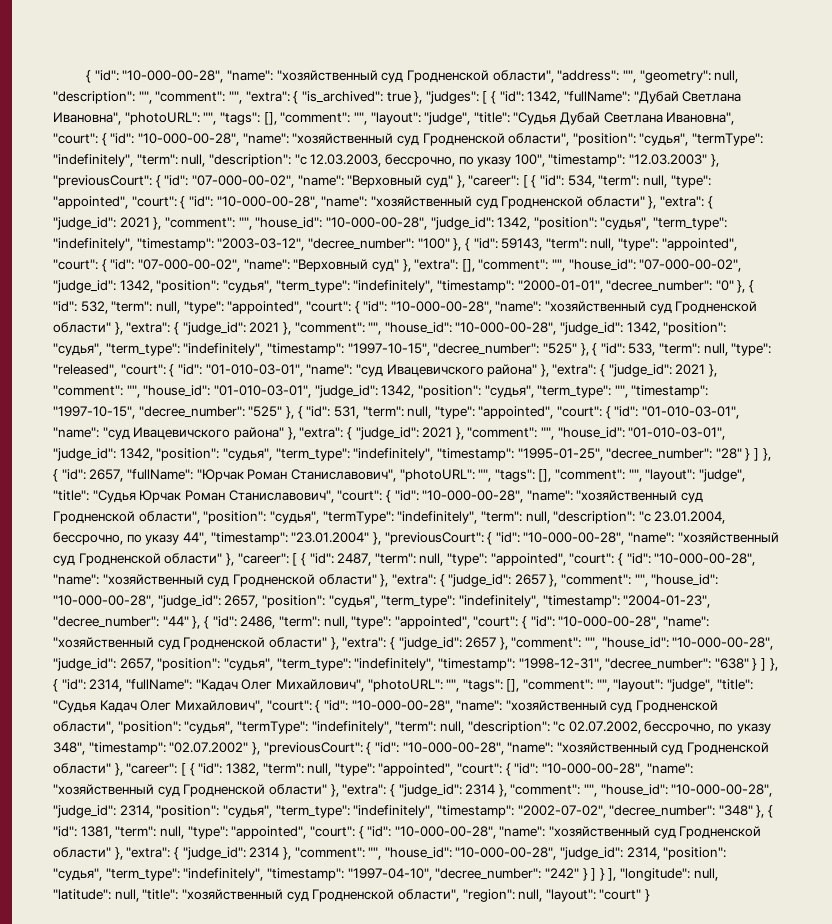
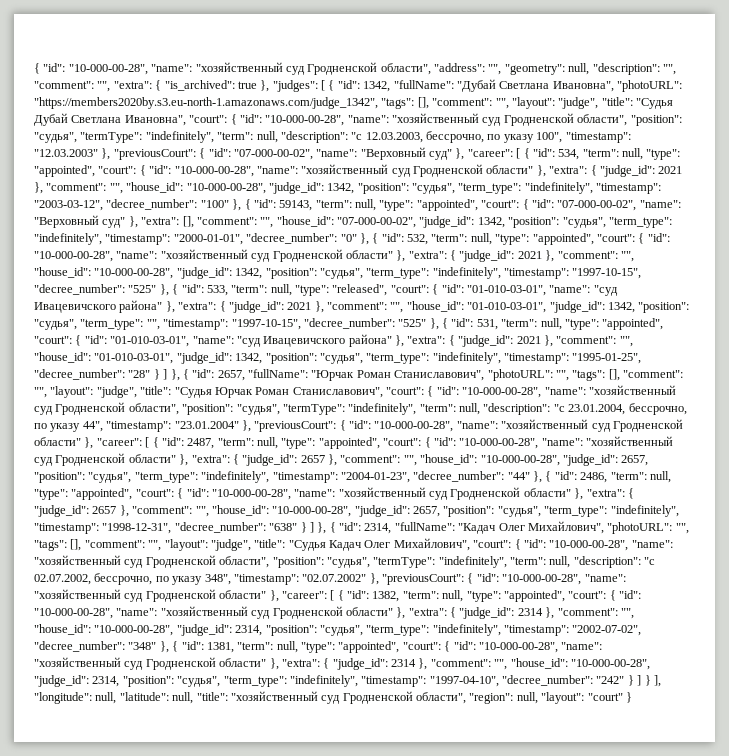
[203,112,217,125] "", -> [34,97,378,109] "https://members2020by.s3.eu-north-1.amazonaws.com/judge_1342",

